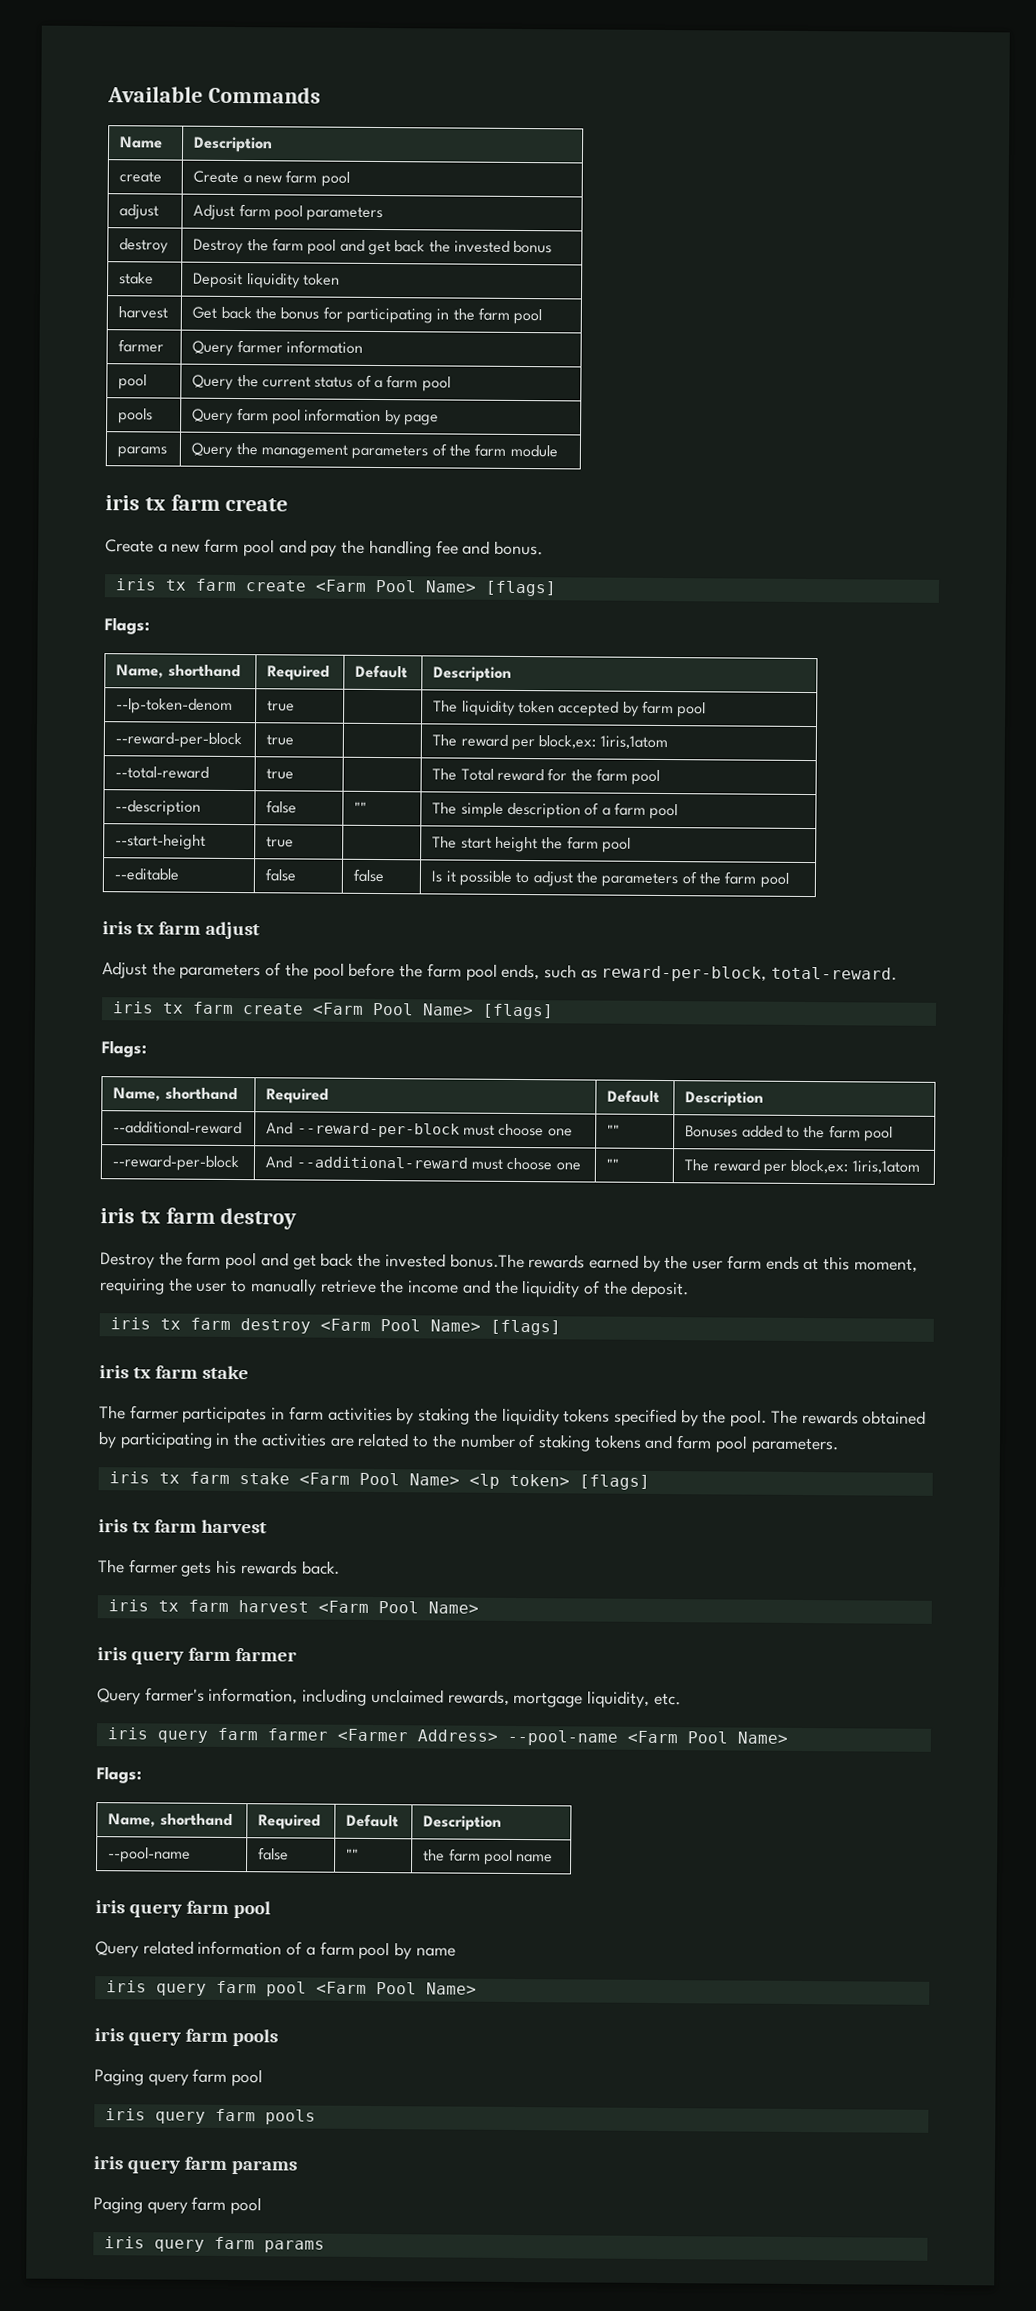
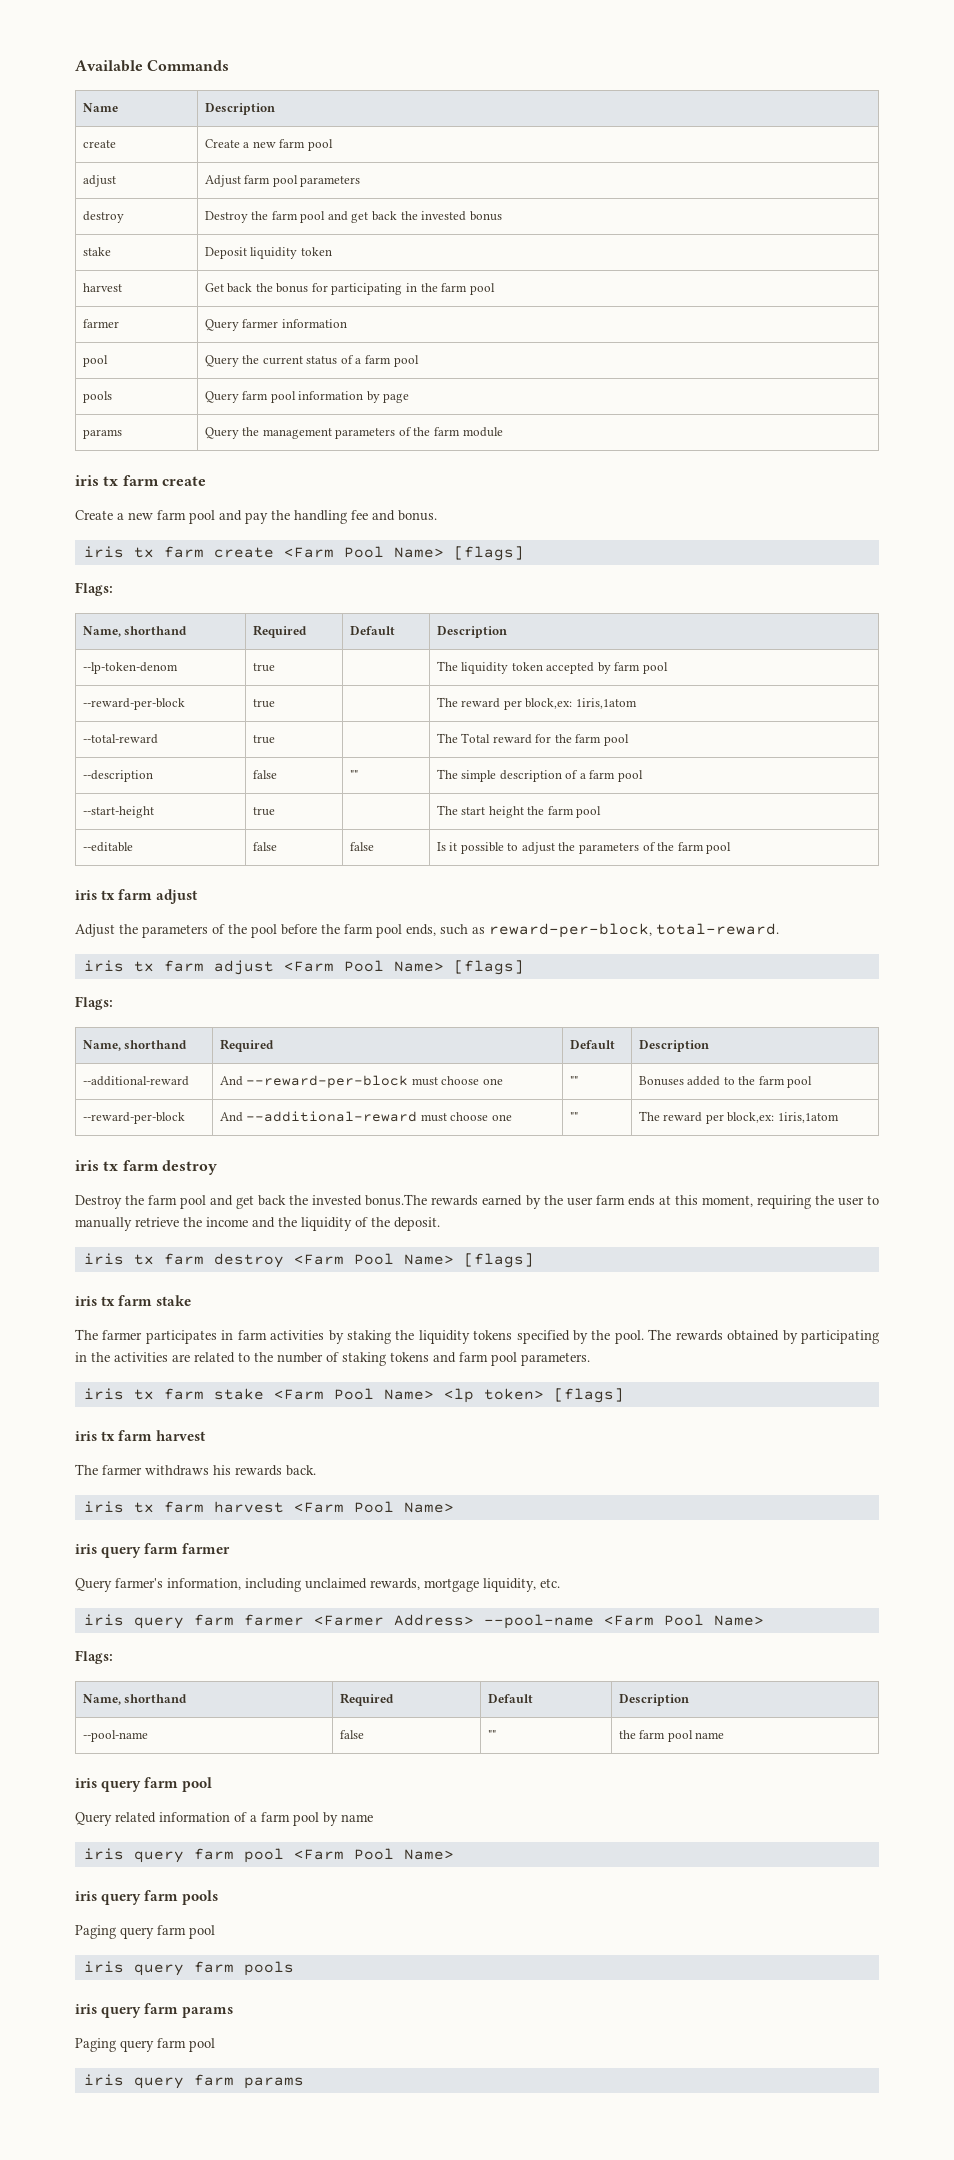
[241,1003,304,1015] create -> [213,960,274,975] adjust
[181,1561,213,1577] gets -> [145,1465,209,1476] withdraws

